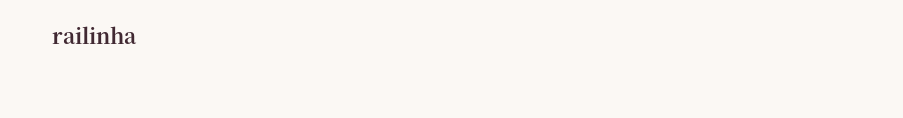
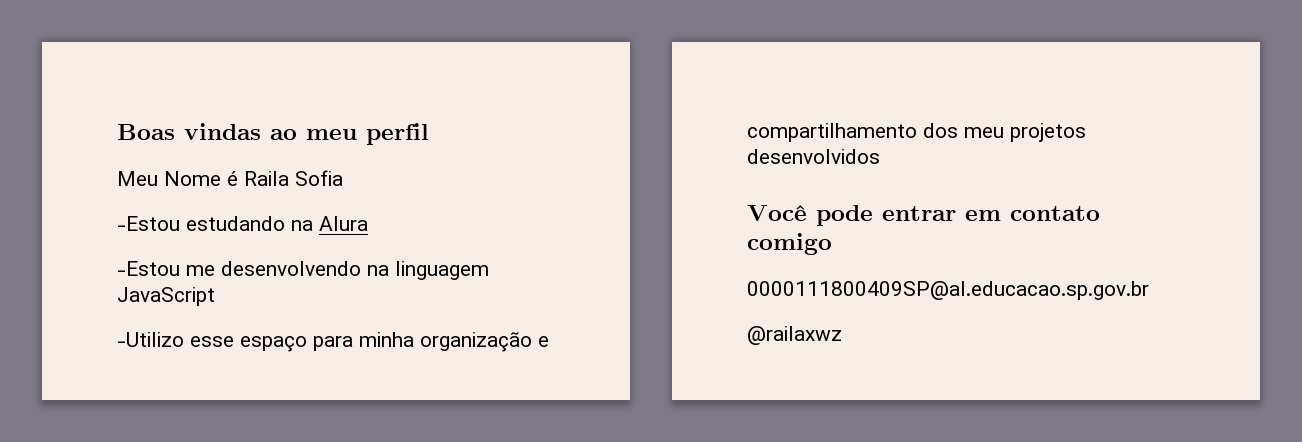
[52,26,137,44] railinha -> [117,123,429,145] [117,170,343,186] [117,216,368,231] [117,261,489,280] [117,287,215,306] [117,332,549,352] [747,123,1086,142] [747,149,880,164] [747,205,1100,226] [747,233,832,255] [747,281,1149,300] [747,326,842,345] Boas vindas ao meu perfil // Meu Nome é Raila Sofia // -Estou estudando na Alura // -Estou me desenvolvendo na linguagem JavaScript // -Utilizo esse espaço para minha organização e compartilhamento dos meu projetos desenvolvidos // Você pode entrar em contato comigo // 0000111800409SP@al.educacao.sp.gov.br // @railaxwz

